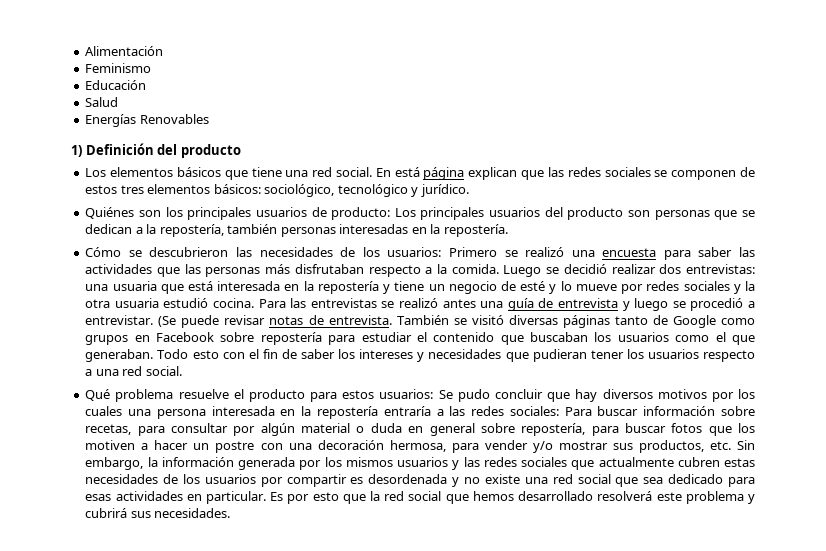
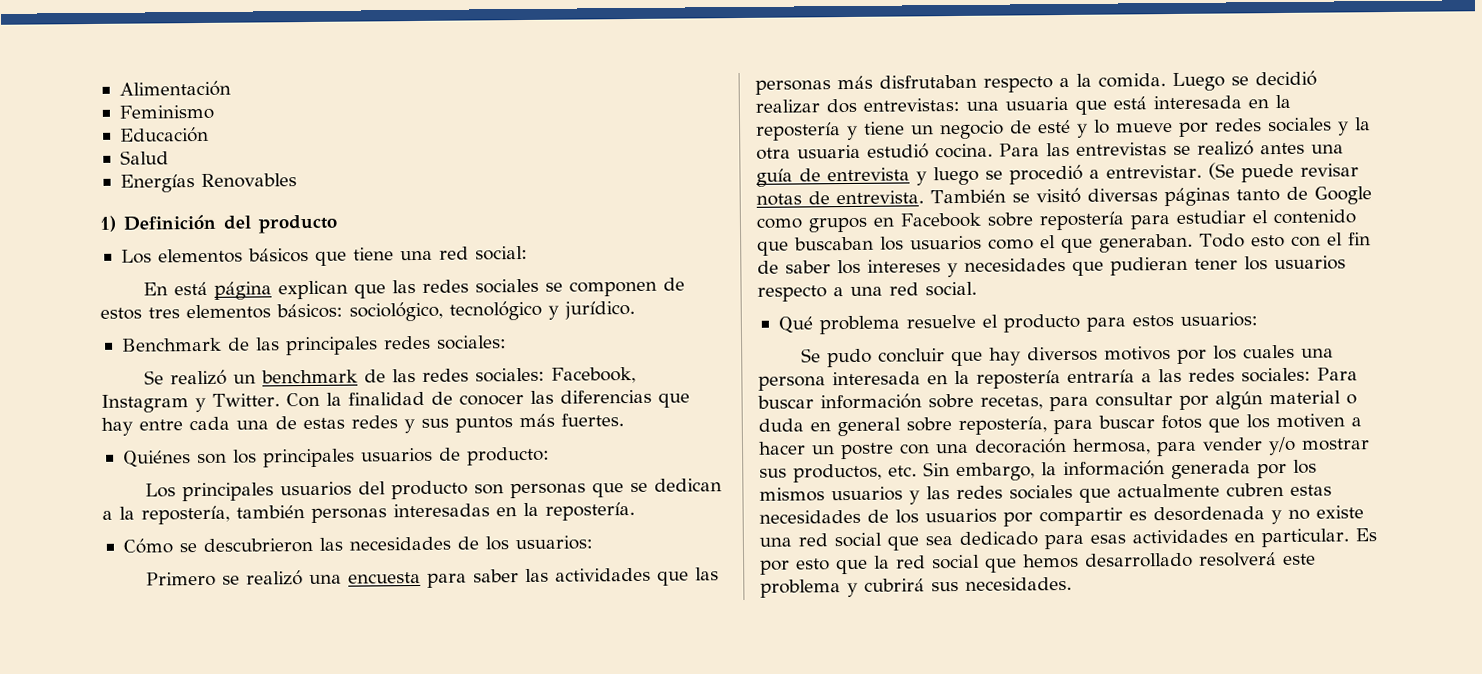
[336,167,373,177] social. -> [474,245,528,261] social: //
(469, 190) none -> [120,335,507,356] [143,366,636,386] [101,389,690,413] [101,413,624,436] // Benchmark de las principales redes sociales: // Se realizó un benchmark de las redes sociales: Facebook, Instagram y Twitter. Con la finalidad de conocer las diferencias que hay entre cada una de estas redes y sus puntos más fuertes.
(391, 213) none -> (550, 456) //
(442, 252) none -> (593, 543) //
(434, 394) none -> (1258, 319) //

